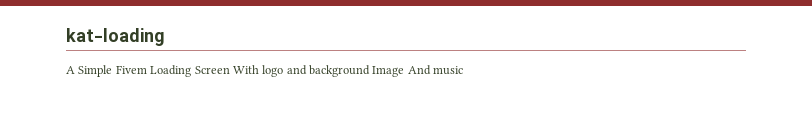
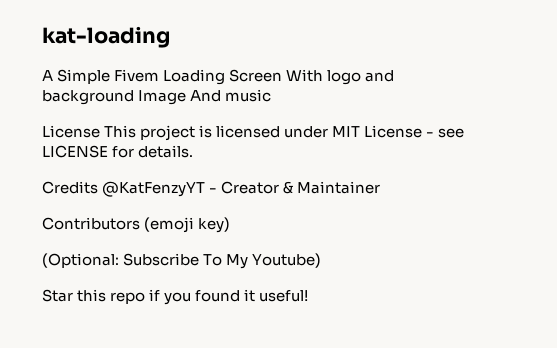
(464, 70) none -> [42,125,465,141] [42,145,194,158] [42,181,381,197] [42,217,231,233] [42,253,322,269] [42,289,309,305] // License This project is licensed under MIT License - see LICENSE for details. // Credits @KatFenzyYT - Creator & Maintainer // Contributors (emoji key) // (Optional: Subscribe To My Youtube) // Star this repo if you found it useful!

